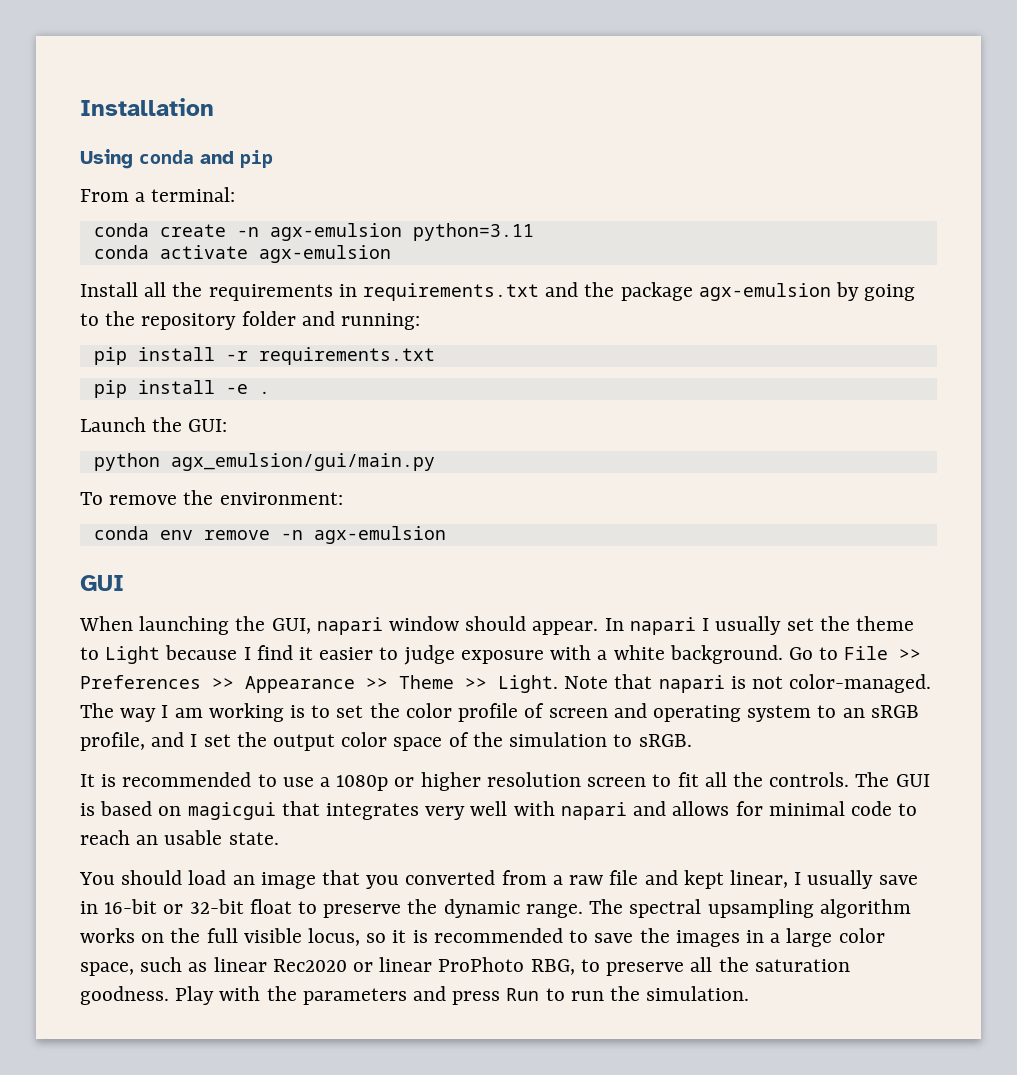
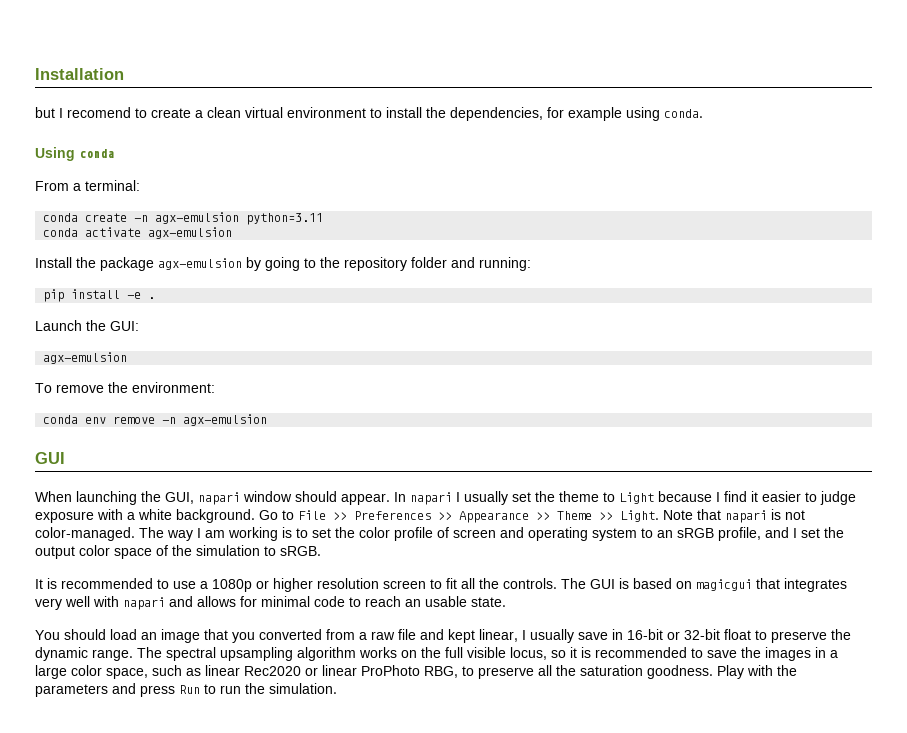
(214, 107) none -> [35,107,703,121] // but I recomend to create a clean virtual environment to install the dependencies, for example using conda.
[200,150,273,168] and pip -> (114, 153) none
[144,282,579,301] all the requirements in requirements.txt and -> (72, 262) none
[93,347,435,365] // pip install -r requirements.txt -> (531, 264) none
[93,453,435,471] python agx_emulsion/gui/main.py -> [43,352,128,364] agx-emulsion

